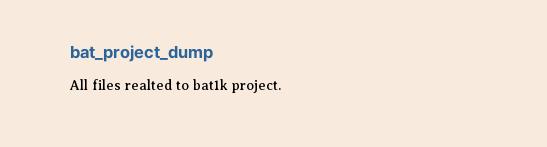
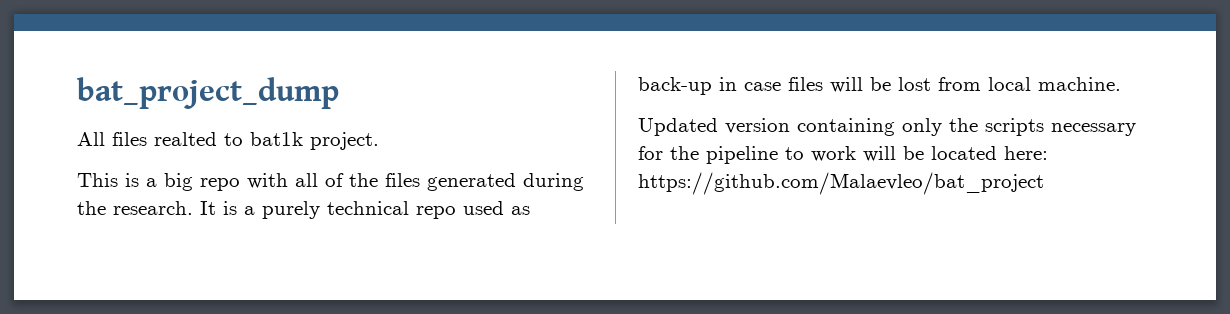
(281, 86) none -> [77,173,584,191] [77,201,530,219] [638,77,1121,95] [638,118,1136,136] [638,146,1048,164] [638,172,1044,195] // This is a big repo with all of the files generated during the research. It is a purely technical repo used as back-up in case files will be lost from local machine. // Updated version containing only the scripts necessary for the pipeline to work will be located here: https://github.com/Malaevleo/bat_project

